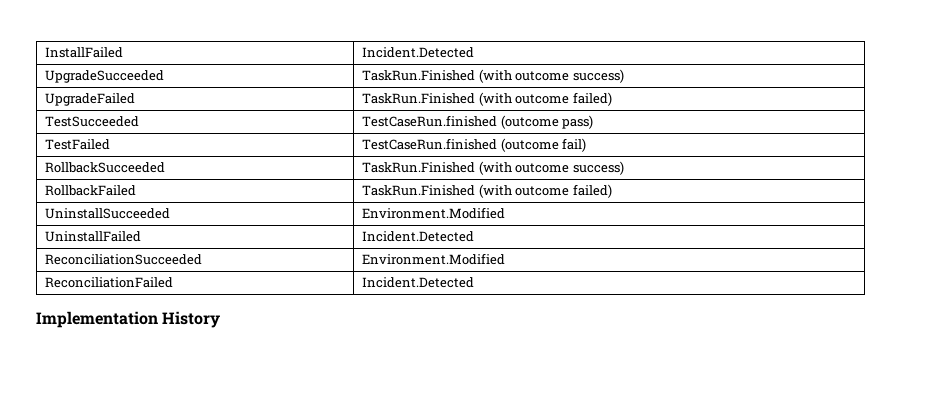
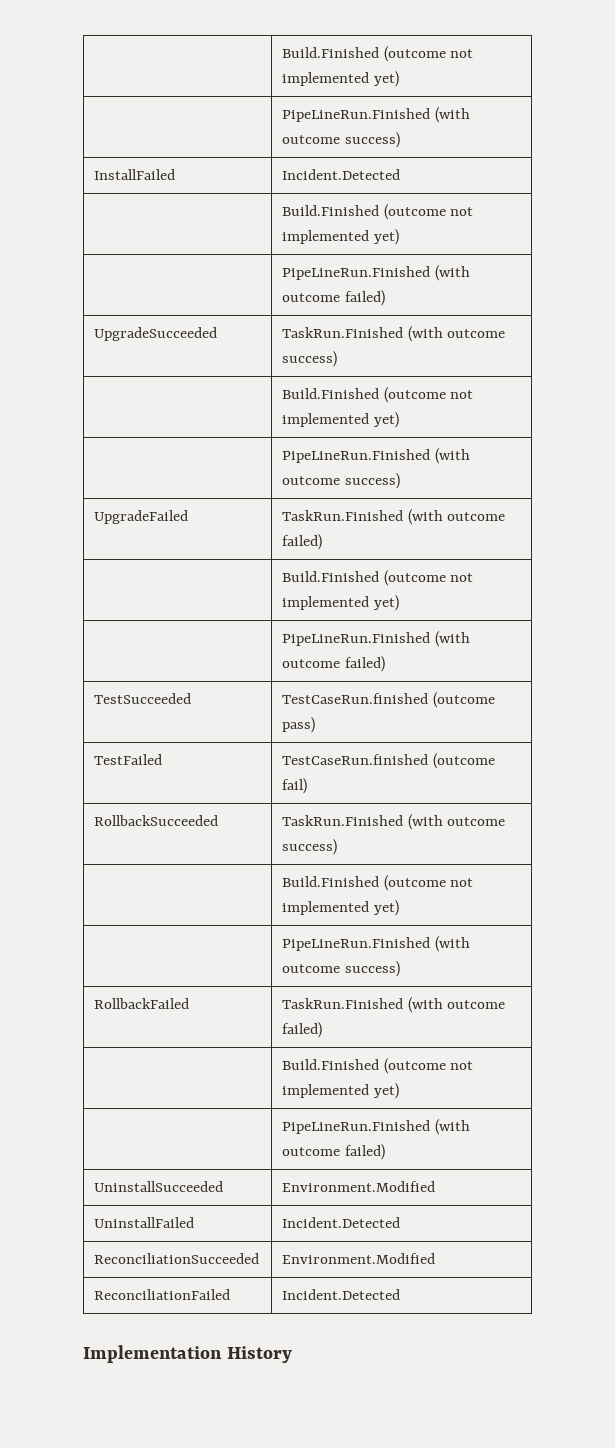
[45,47,124,58] [362,47,475,58] InstallFailed | Incident.Detected -> [282,46,473,62] [282,71,399,87] [282,107,470,123] [282,132,400,148] [94,169,176,180] [282,169,401,180] [282,204,473,220] [282,229,399,245] [282,265,470,281] [282,290,385,306] | Build.Finished (outcome not implemented yet) // | PipeLineRun.Finished (with outcome success) // InstallFailed | Incident.Detected // | Build.Finished (outcome not implemented yet) // | PipeLineRun.Finished (with outcome failed)
(624, 76) none -> [282,387,473,403] [282,412,399,428] [282,448,470,464] [282,473,400,489] // | Build.Finished (outcome not implemented yet) // | PipeLineRun.Finished (with outcome success)
(612, 99) none -> [282,570,473,586] [282,595,399,611] [282,631,470,647] [282,656,385,672] // | Build.Finished (outcome not implemented yet) // | PipeLineRun.Finished (with outcome failed)
(624, 168) none -> [282,875,473,891] [282,900,399,916] [282,936,470,952] [282,961,400,977] // | Build.Finished (outcome not implemented yet) // | PipeLineRun.Finished (with outcome success)
(612, 191) none -> [282,1058,473,1074] [282,1083,399,1099] [282,1119,470,1135] [282,1144,385,1160] // | Build.Finished (outcome not implemented yet) // | PipeLineRun.Finished (with outcome failed)

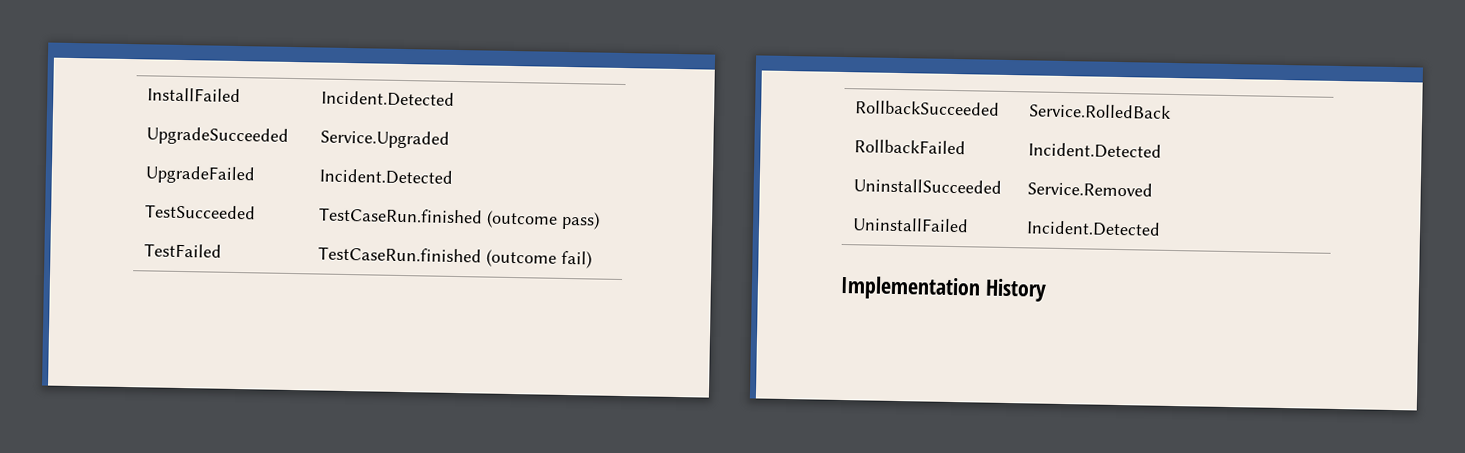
[282,46,473,62] [282,71,399,87] [282,107,470,123] [282,132,400,148] [94,169,176,180] [282,169,401,180] [282,204,473,220] [282,229,399,245] [282,265,470,281] [282,290,385,306] [94,327,218,341] [282,326,505,342] [282,351,338,367] [282,387,473,403] [282,412,399,428] [282,448,470,464] [282,473,400,489] [94,510,189,524] [282,509,505,525] [282,534,323,550] [282,570,473,586] [282,595,399,611] [282,631,470,647] [282,656,385,672] | Build.Finished (outcome not implemented yet) // | PipeLineRun.Finished (with outcome success) // InstallFailed | Incident.Detected // | Build.Finished (outcome not implemented yet) // | PipeLineRun.Finished (with outcome failed) // UpgradeSucceeded | TaskRun.Finished (with outcome success) // | Build.Finished (outcome not implemented yet) // | PipeLineRun.Finished (with outcome success) // UpgradeFailed | TaskRun.Finished (with outcome failed) // | Build.Finished (outcome not implemented yet) // | PipeLineRun.Finished (with outcome failed) -> [146,87,241,103] [320,90,455,107] [145,126,289,146] [319,129,450,149] [144,165,255,185] [318,168,453,185] InstallFailed | Incident.Detected // UpgradeSucceeded | Service.Upgraded // UpgradeFailed | Incident.Detected
[282,814,505,830] [282,839,338,855] [282,875,473,891] [282,900,399,916] [282,936,470,952] [282,961,400,977] [94,998,190,1009] [282,997,505,1013] [282,1022,323,1038] [282,1058,473,1074] [282,1083,399,1099] [282,1119,470,1135] [282,1144,385,1160] TaskRun.Finished (with outcome success) // | Build.Finished (outcome not implemented yet) // | PipeLineRun.Finished (with outcome success) // RollbackFailed | TaskRun.Finished (with outcome failed) // | Build.Finished (outcome not implemented yet) // | PipeLineRun.Finished (with outcome failed) -> [1028,103,1171,119] [853,139,966,155] [1027,142,1162,159] Service.RolledBack // RollbackFailed | Incident.Detected
[282,1181,436,1192] Environment.Modified -> [1026,181,1153,197] Service.Removed
[94,1253,260,1264] [282,1253,436,1264] [94,1289,231,1300] [282,1289,401,1300] // ReconciliationSucceeded | Environment.Modified // ReconciliationFailed | Incident.Detected -> (1161, 228) none

